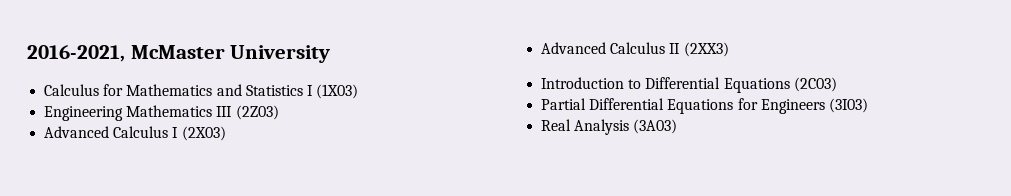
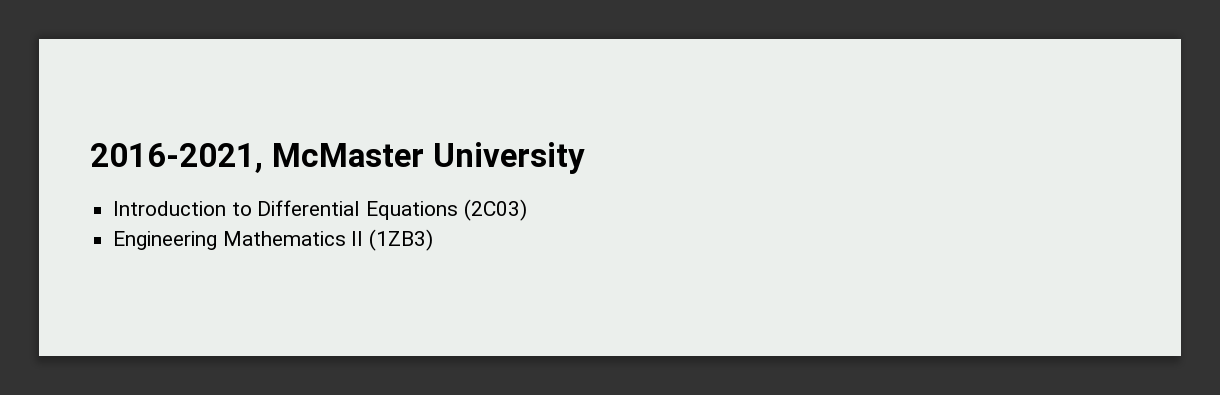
[44,84,359,99] [44,105,279,121] [44,126,226,141] [541,42,729,57] // Calculus for Mathematics and Statistics I (1X03) // Engineering Mathematics III (2Z03) // Advanced Calculus I (2X03) // Advanced Calculus II (2XX3) -> (585, 158) none
[541,98,868,114] [541,119,678,135] Partial Differential Equations for Engineers (3I03) // Real Analysis (3A03) -> [113,229,434,251] Engineering Mathematics II (1ZB3)

